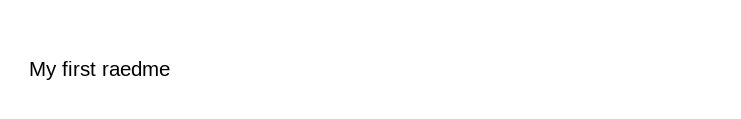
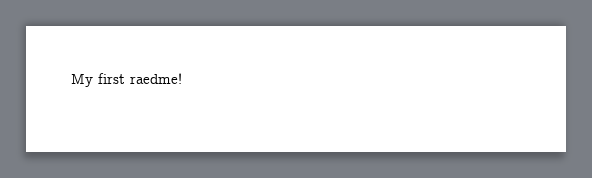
[102,61,170,76] raedme -> [130,73,182,84] raedme!

